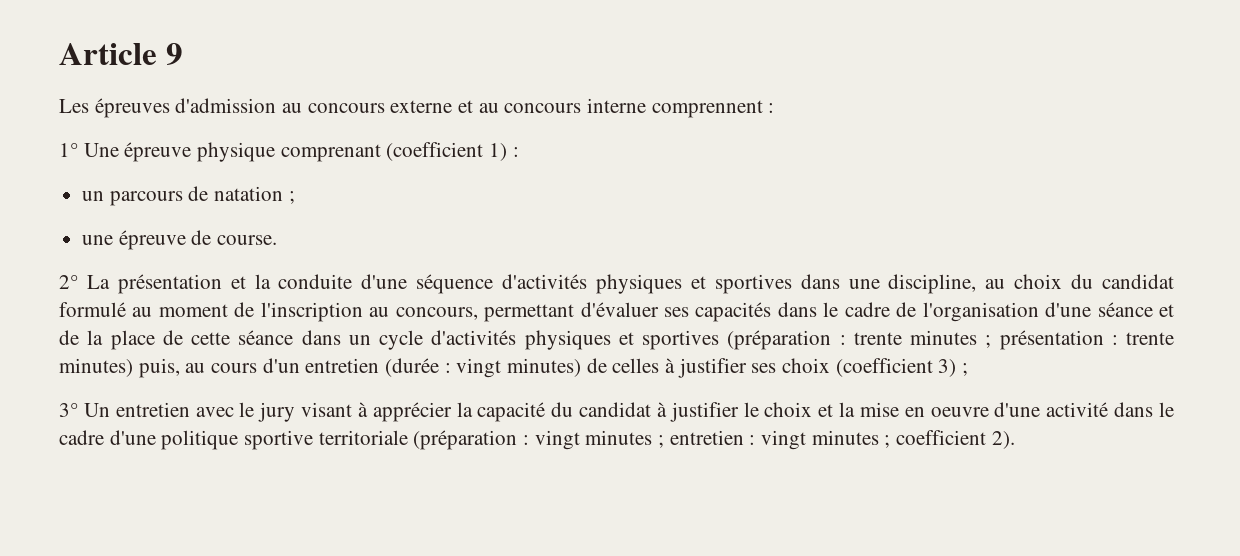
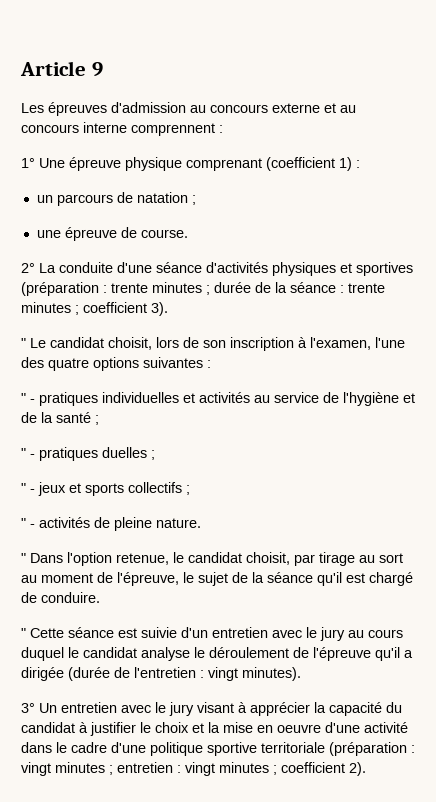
[117,274,1175,294] [59,302,1174,322] [59,330,423,350] présentation et la conduite d'une séquence d'activités physiques et sportives dans une discipline, au choix du candidat formulé au moment de l'inscription au concours, permettant d'évaluer ses capacités dans le cadre de l'organisation d'une séance et de la place de cette séance dans un cycle -> [59,262,202,273] conduite d'une séance
[999,330,1174,350] [59,358,969,378] présentation : trente minutes) puis, au cours d'un entretien (durée : vingt minutes) de celles à justifier ses choix (coefficient 3) ; -> [214,282,385,293] [21,302,168,316] [21,337,405,351] [21,357,211,371] [21,392,415,406] [21,412,99,425] [21,447,155,461] [21,482,190,496] [21,517,201,531] [21,552,403,566] [21,572,413,586] [21,592,100,603] [21,627,403,641] [21,647,413,661] [21,667,301,681] durée de la séance : trente minutes ; coefficient 3). // " Le candidat choisit, lors de son inscription à l'examen, l'une des quatre options suivantes : // " - pratiques individuelles et activités au service de l'hygiène et de la santé ; // " - pratiques duelles ; // " - jeux et sports collectifs ; // " - activités de pleine nature. // " Dans l'option retenue, le candidat choisit, par tirage au sort au moment de l'épreuve, le sujet de la séance qu'il est chargé de conduire. // " Cette séance est suivie d'un entretien avec le jury au cours duquel le candidat analyse le déroulement de l'épreuve qu'il a dirigée (durée de l'entretien : vingt minutes).

